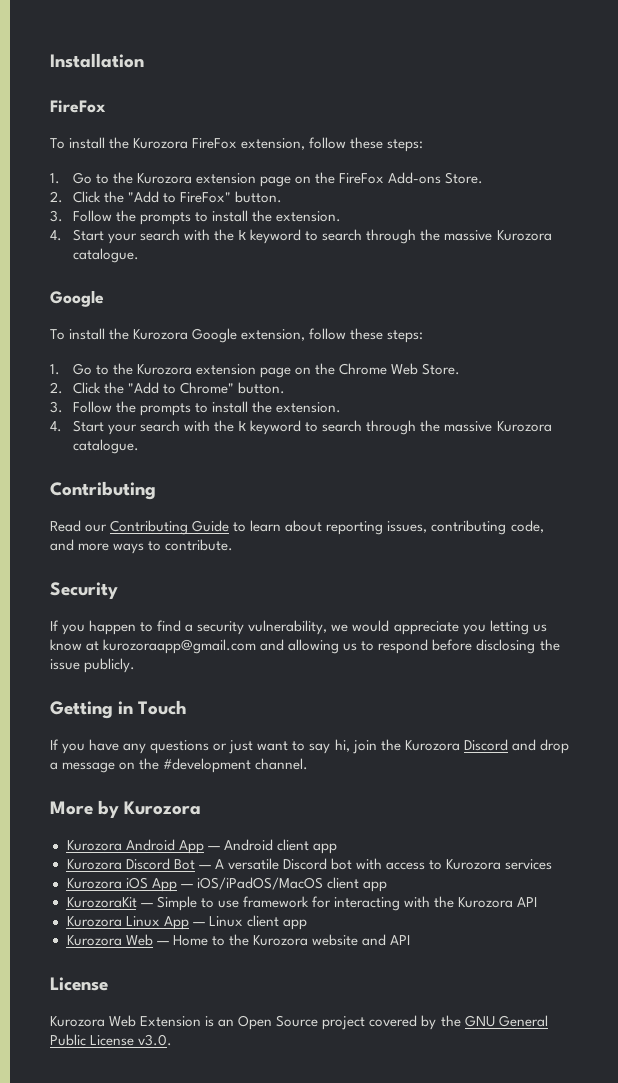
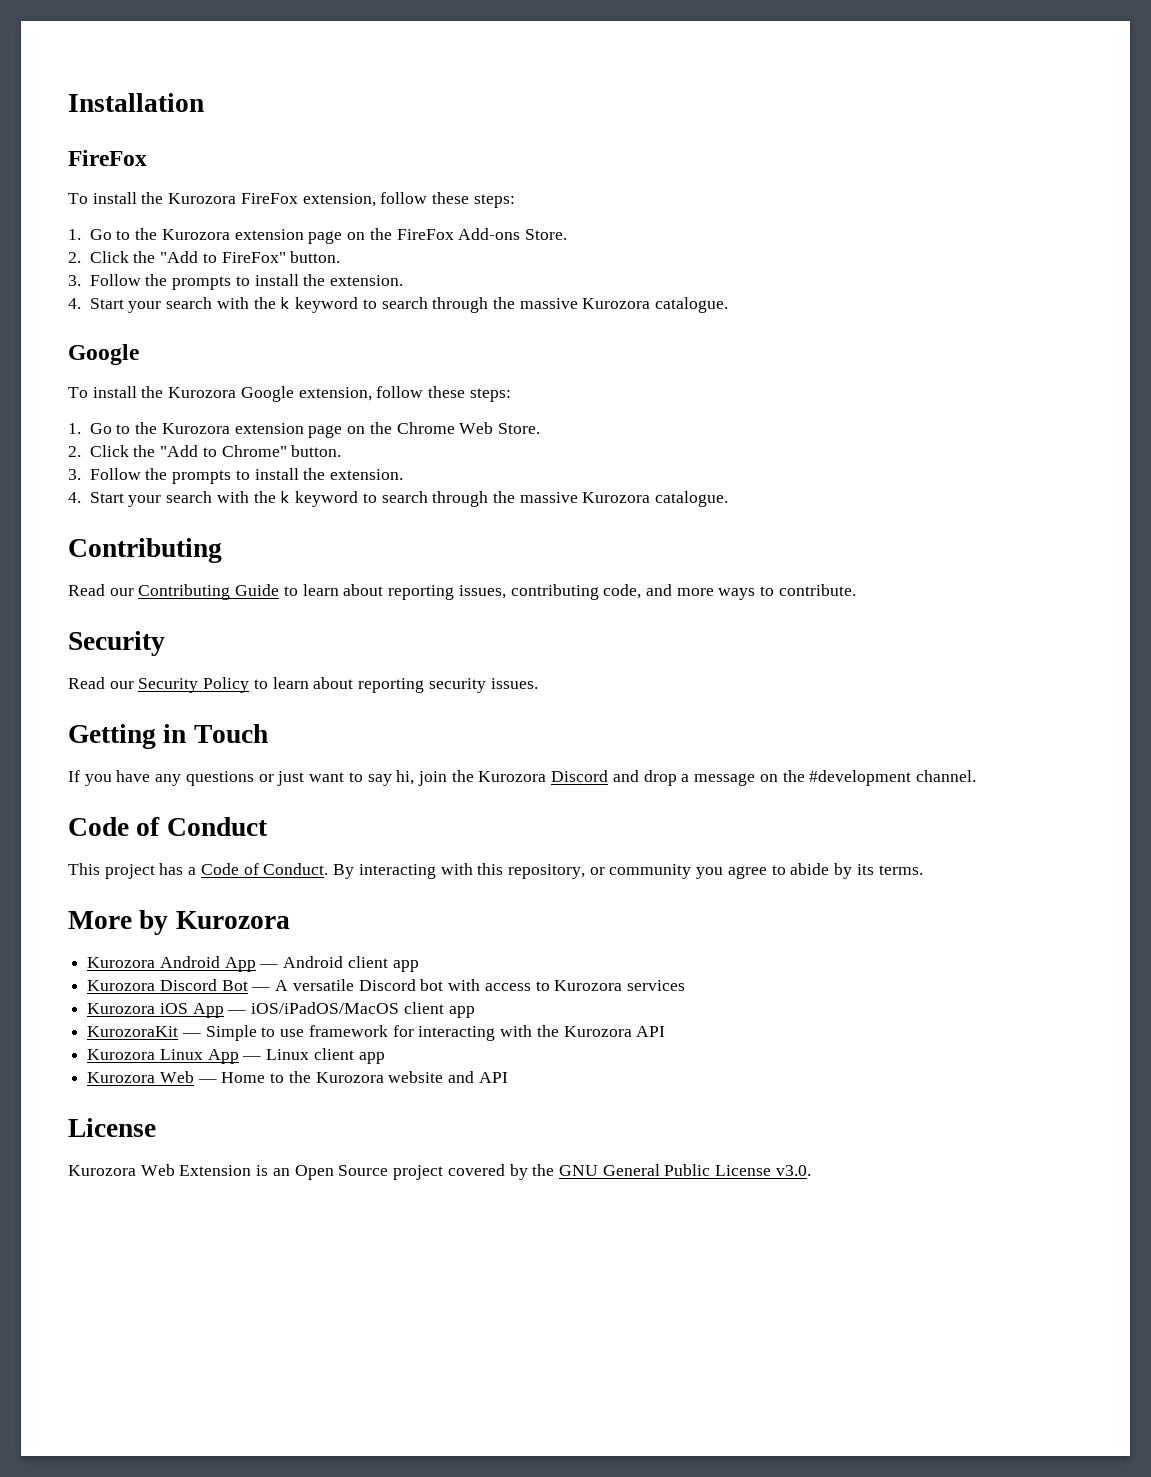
[50,620,547,635] [50,639,560,654] [50,658,136,673] If you happen to find a security vulnerability, we would appreciate you letting us know at kurozoraapp@gmail.com and allowing us to respond before disclosing the issue publicly. -> [68,677,538,693] Read our Security Policy to learn about reporting security issues.
(309, 764) none -> [68,817,268,836] [68,863,923,879] // Code of Conduct // This project has a Code of Conduct. By interacting with this repository, or community you agree to abide by its terms.

